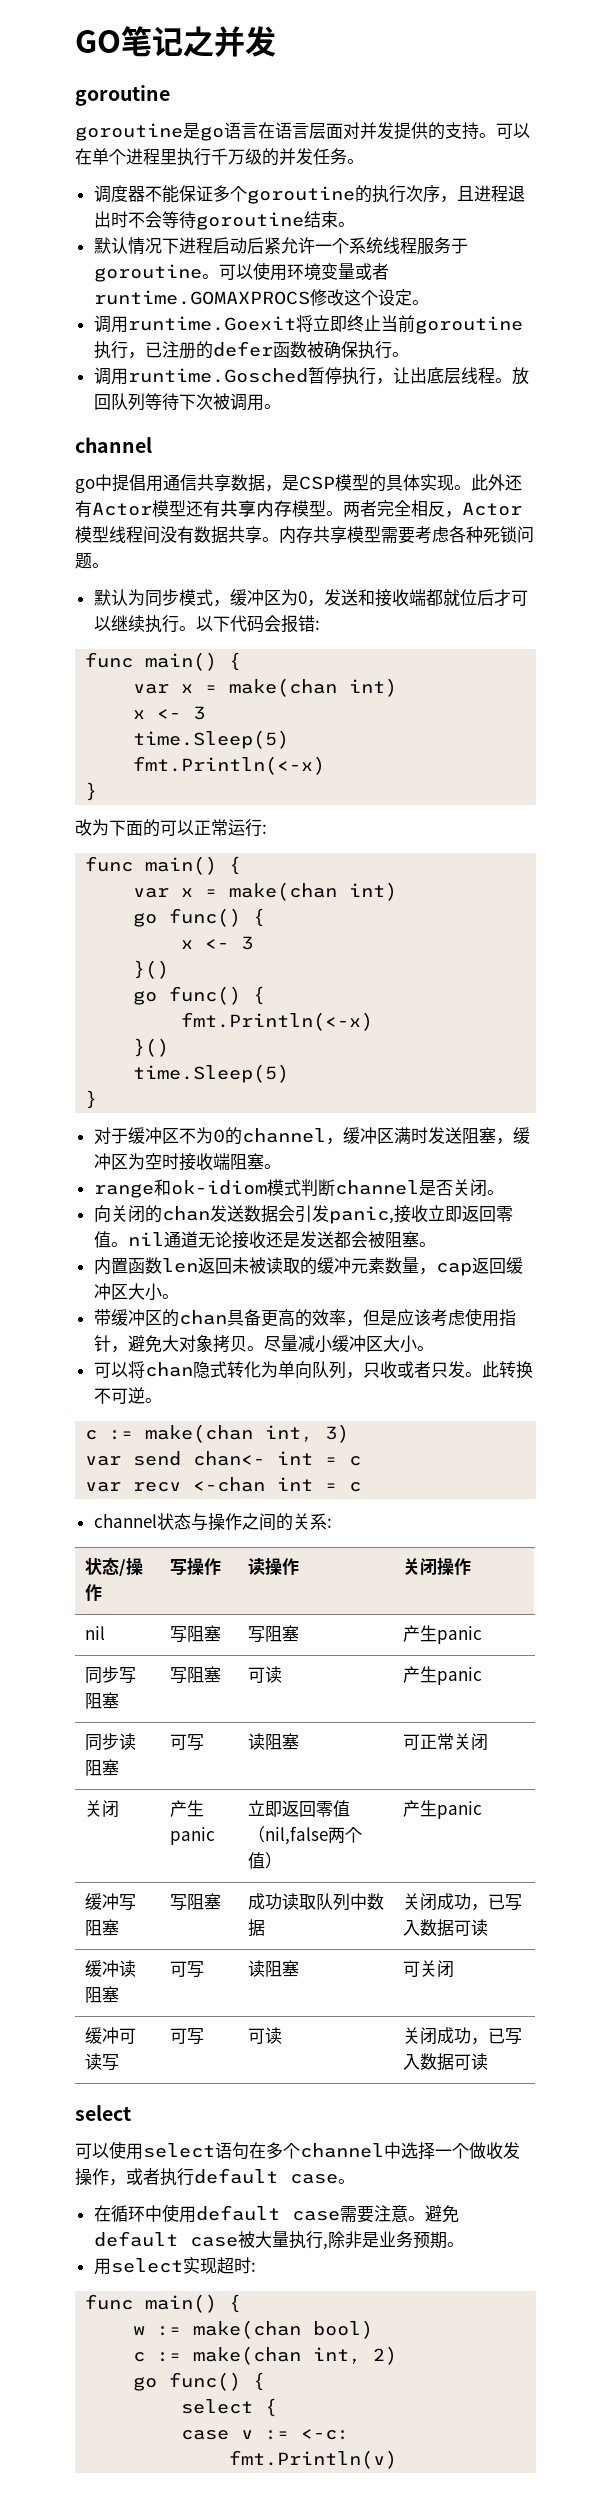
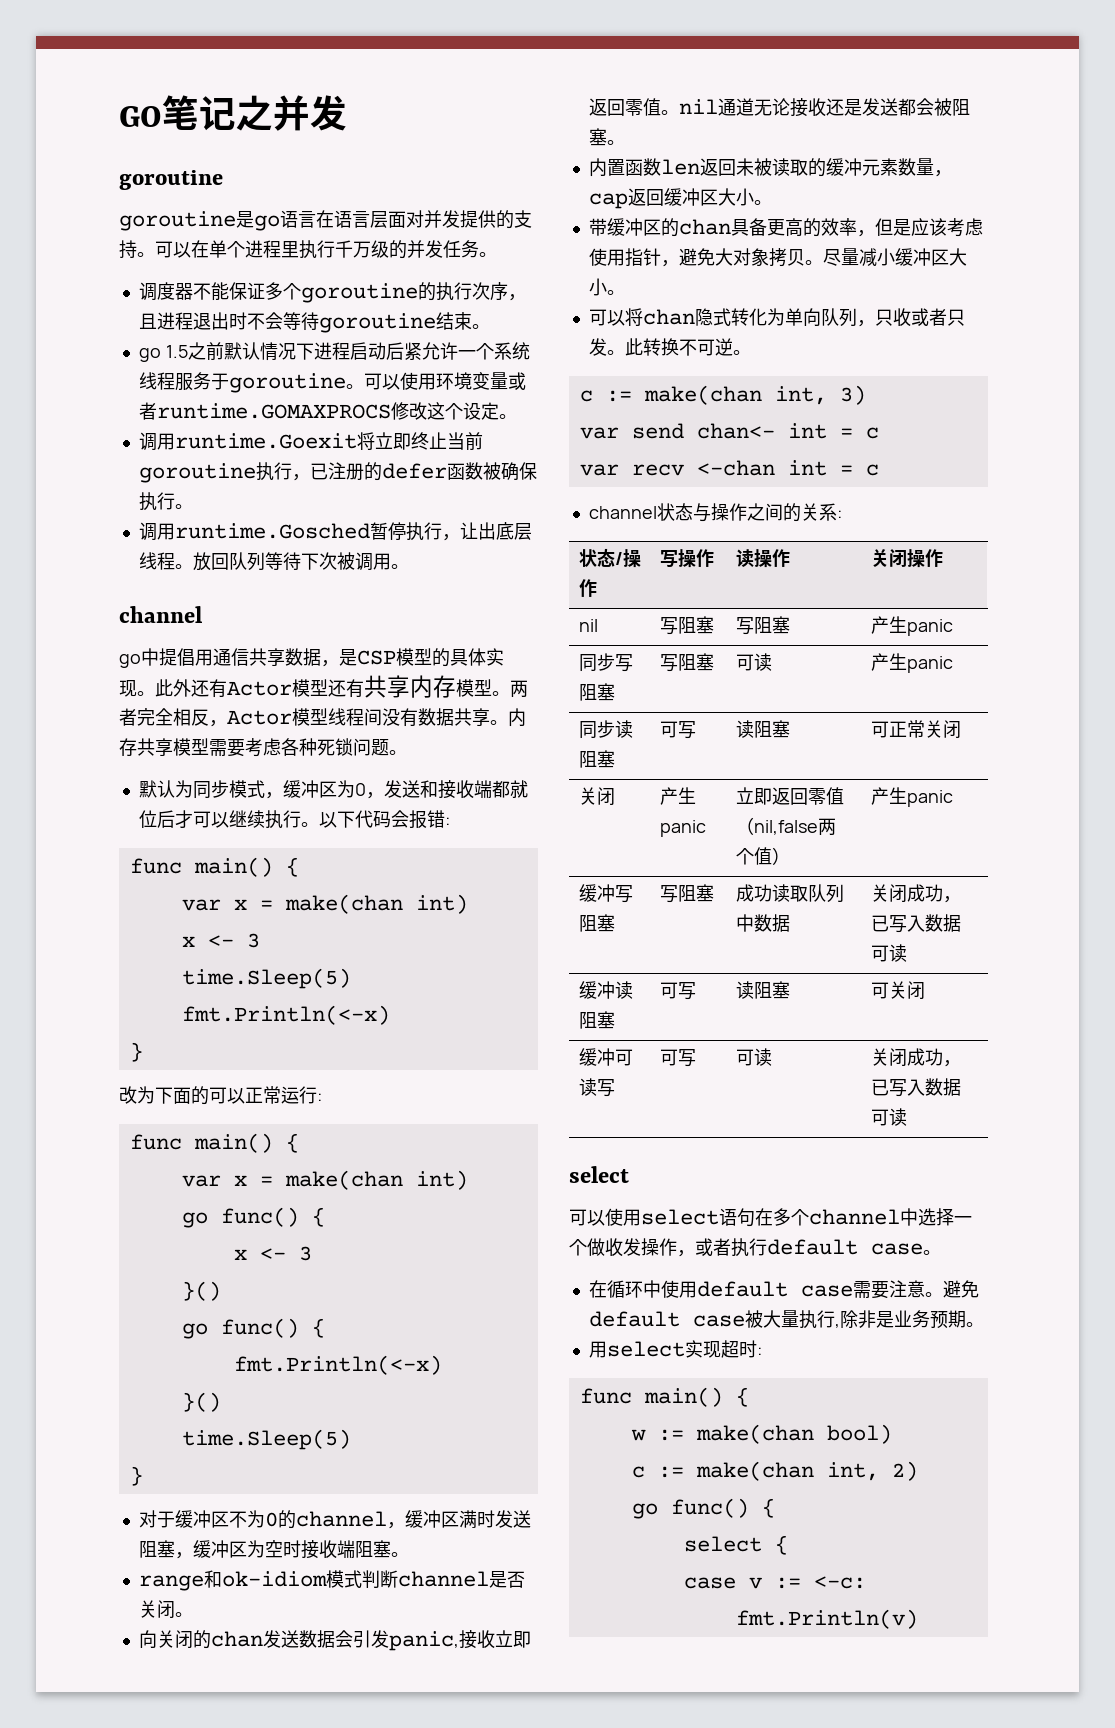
(355, 224) none -> [138,342,224,362] go 1.5之前

